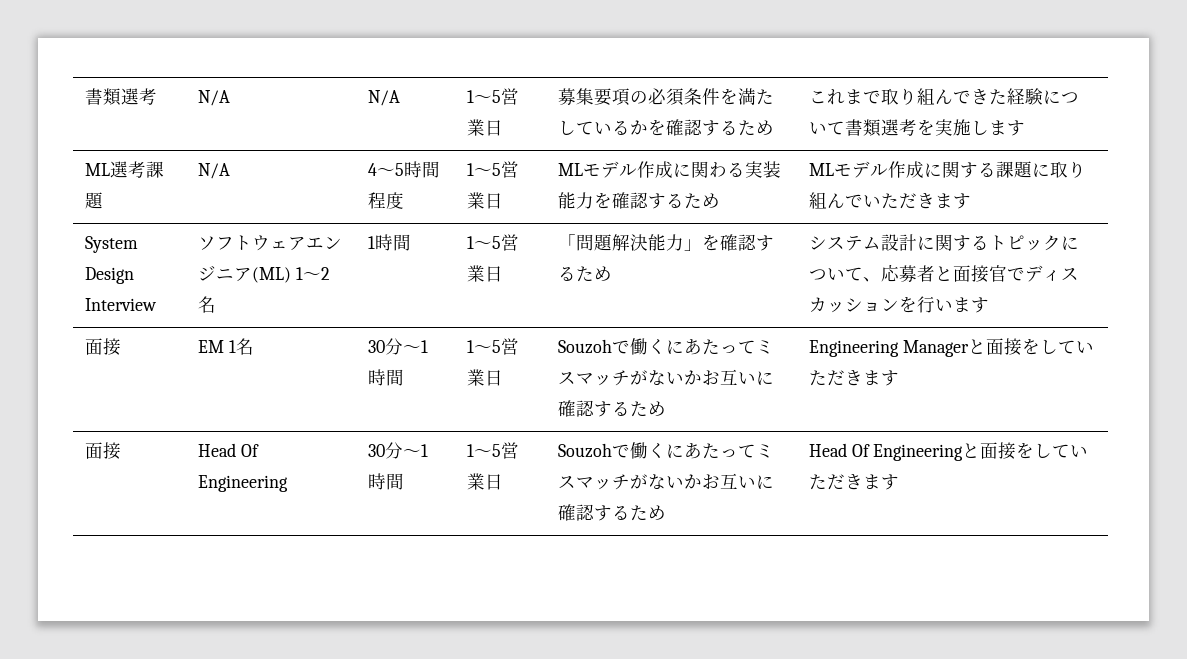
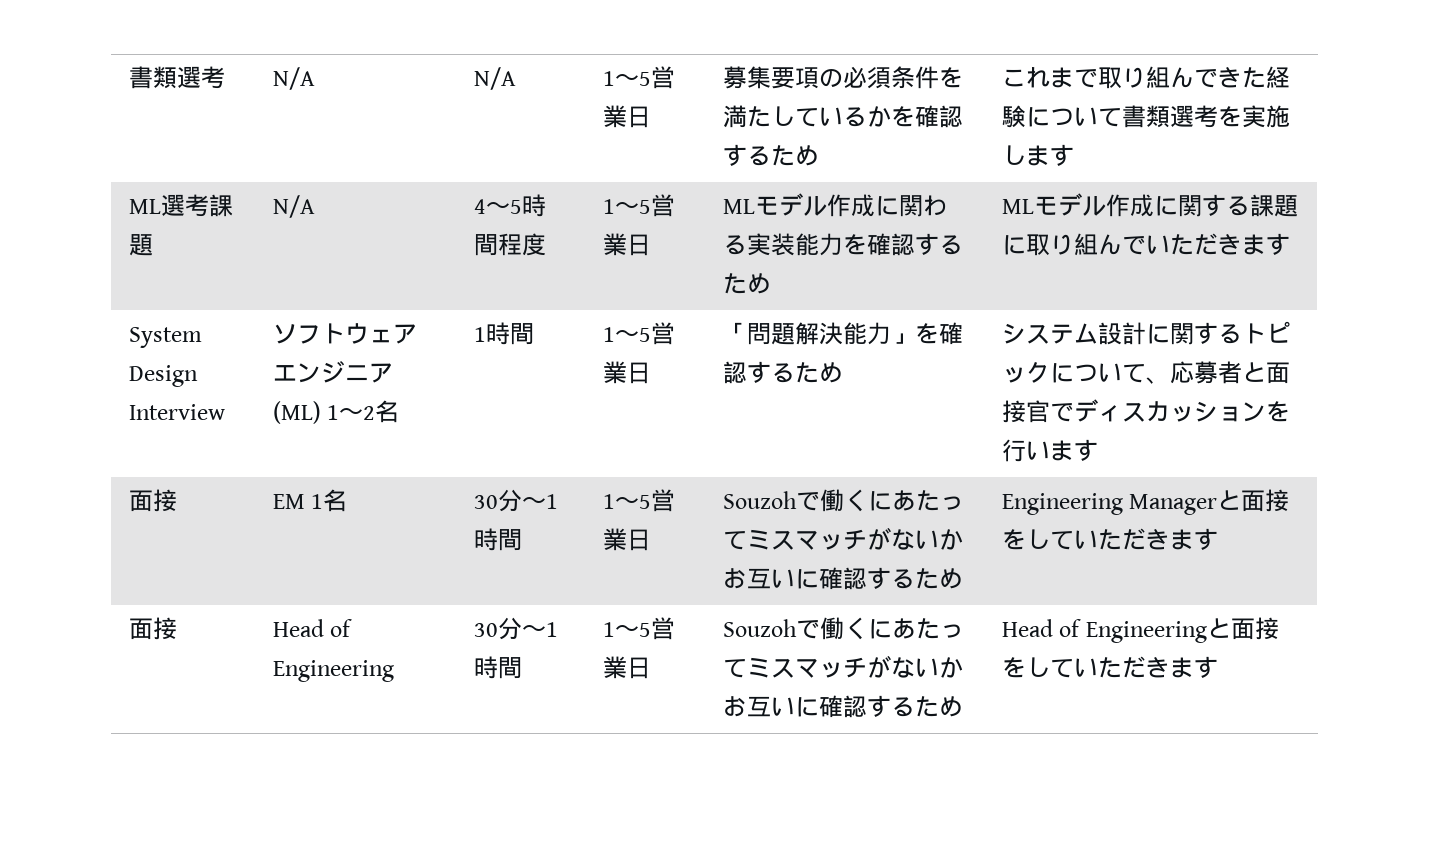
[240,444,259,457] Of -> [330,619,353,637] of
[851,444,870,457] Of -> [1059,619,1082,637] of

